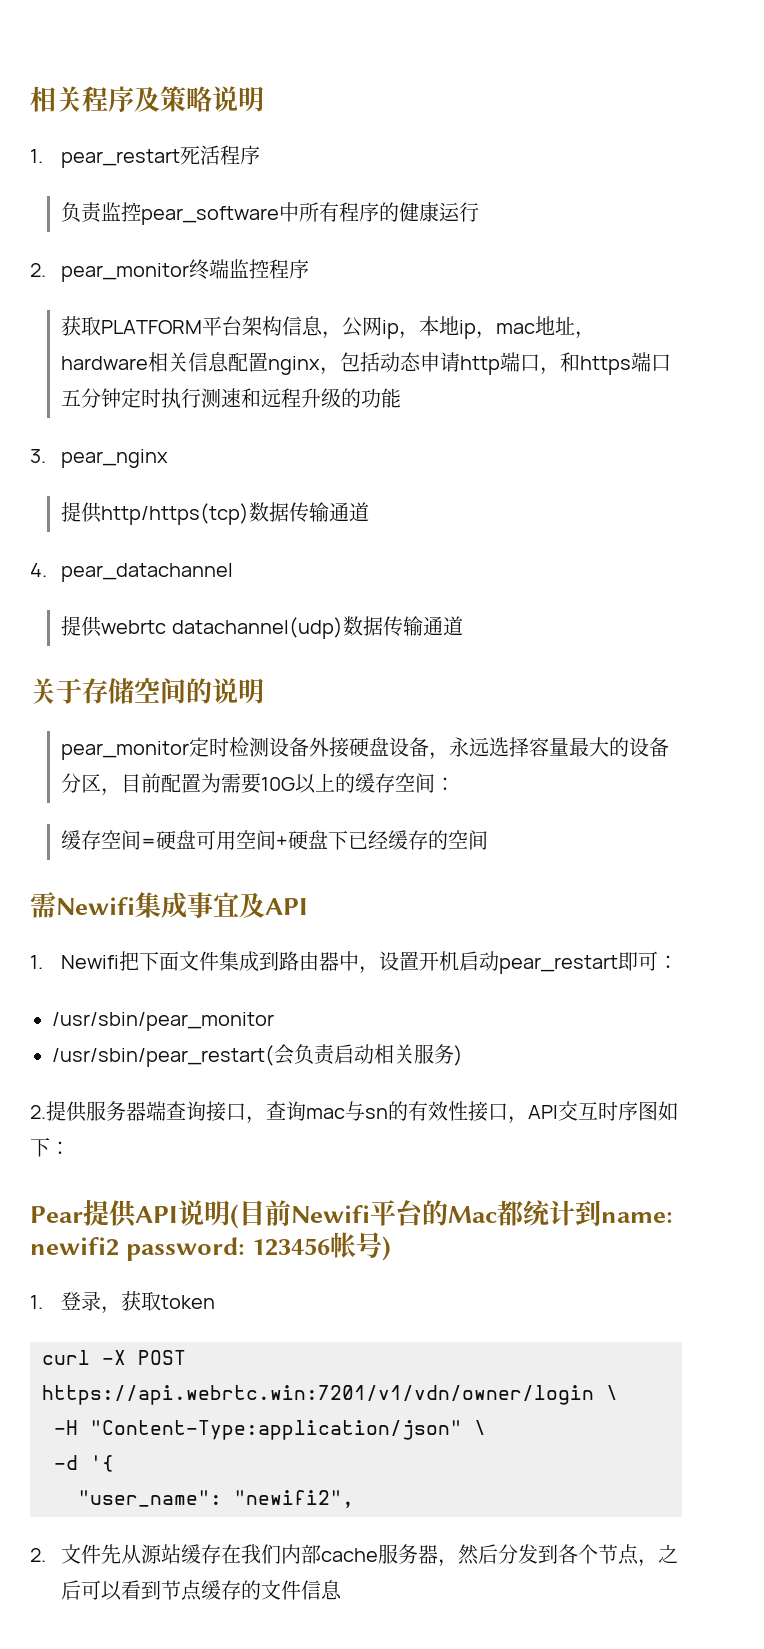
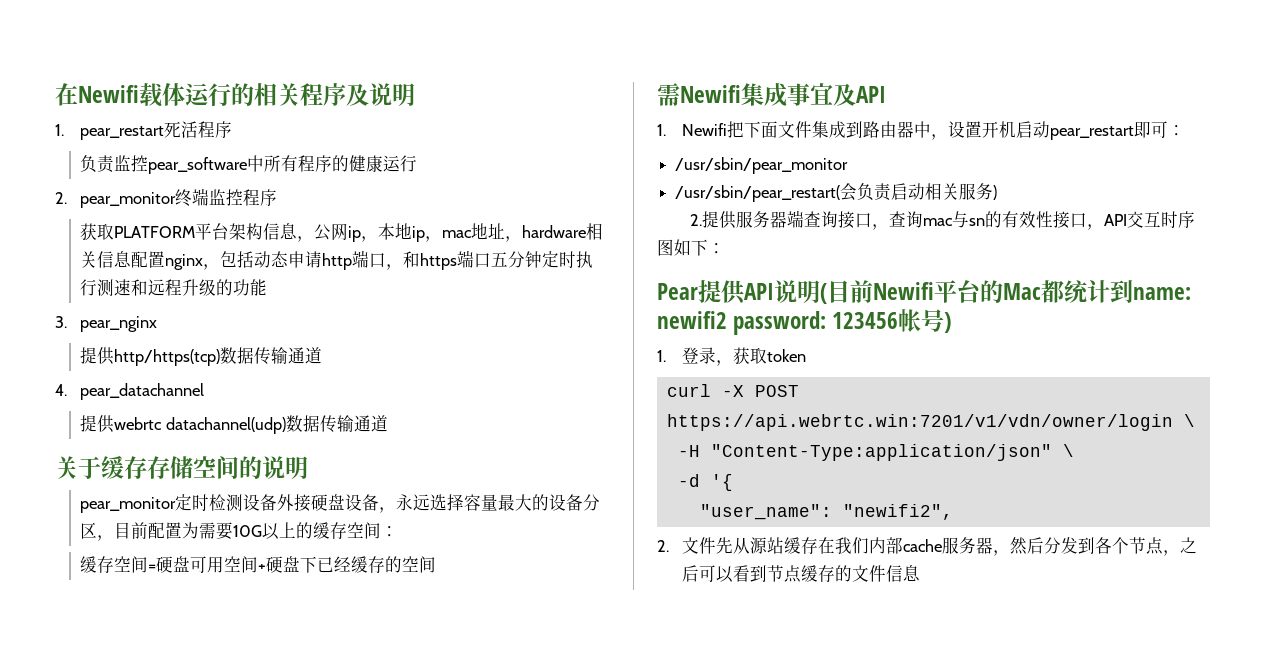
(30, 99) none -> [55,83,254,107] 在Newifi载体运行的
[160,86,212,112] 策略 -> (369, 94) none
(82, 691) none -> [101,456,147,479] 缓存

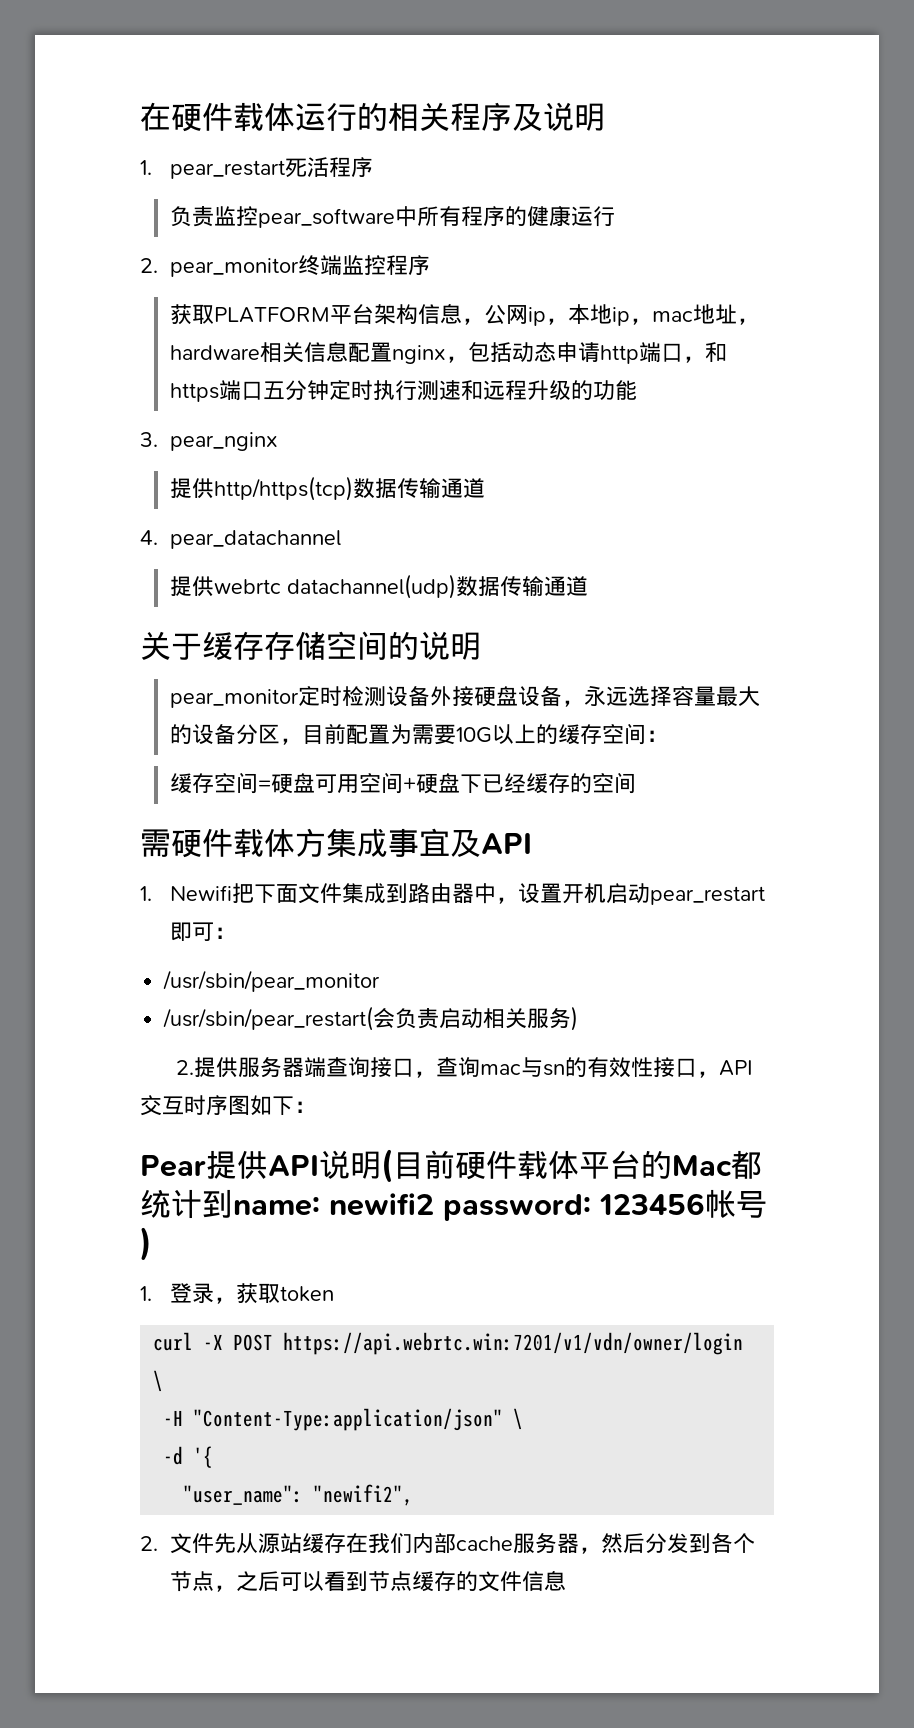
[55,83,139,106] 在Newifi -> [140,102,233,132] 在硬件
[680,85,741,103] Newifi -> [171,828,326,858] 硬件载体方
[873,282,934,300] Newifi -> [455,1150,579,1180] 硬件载体

